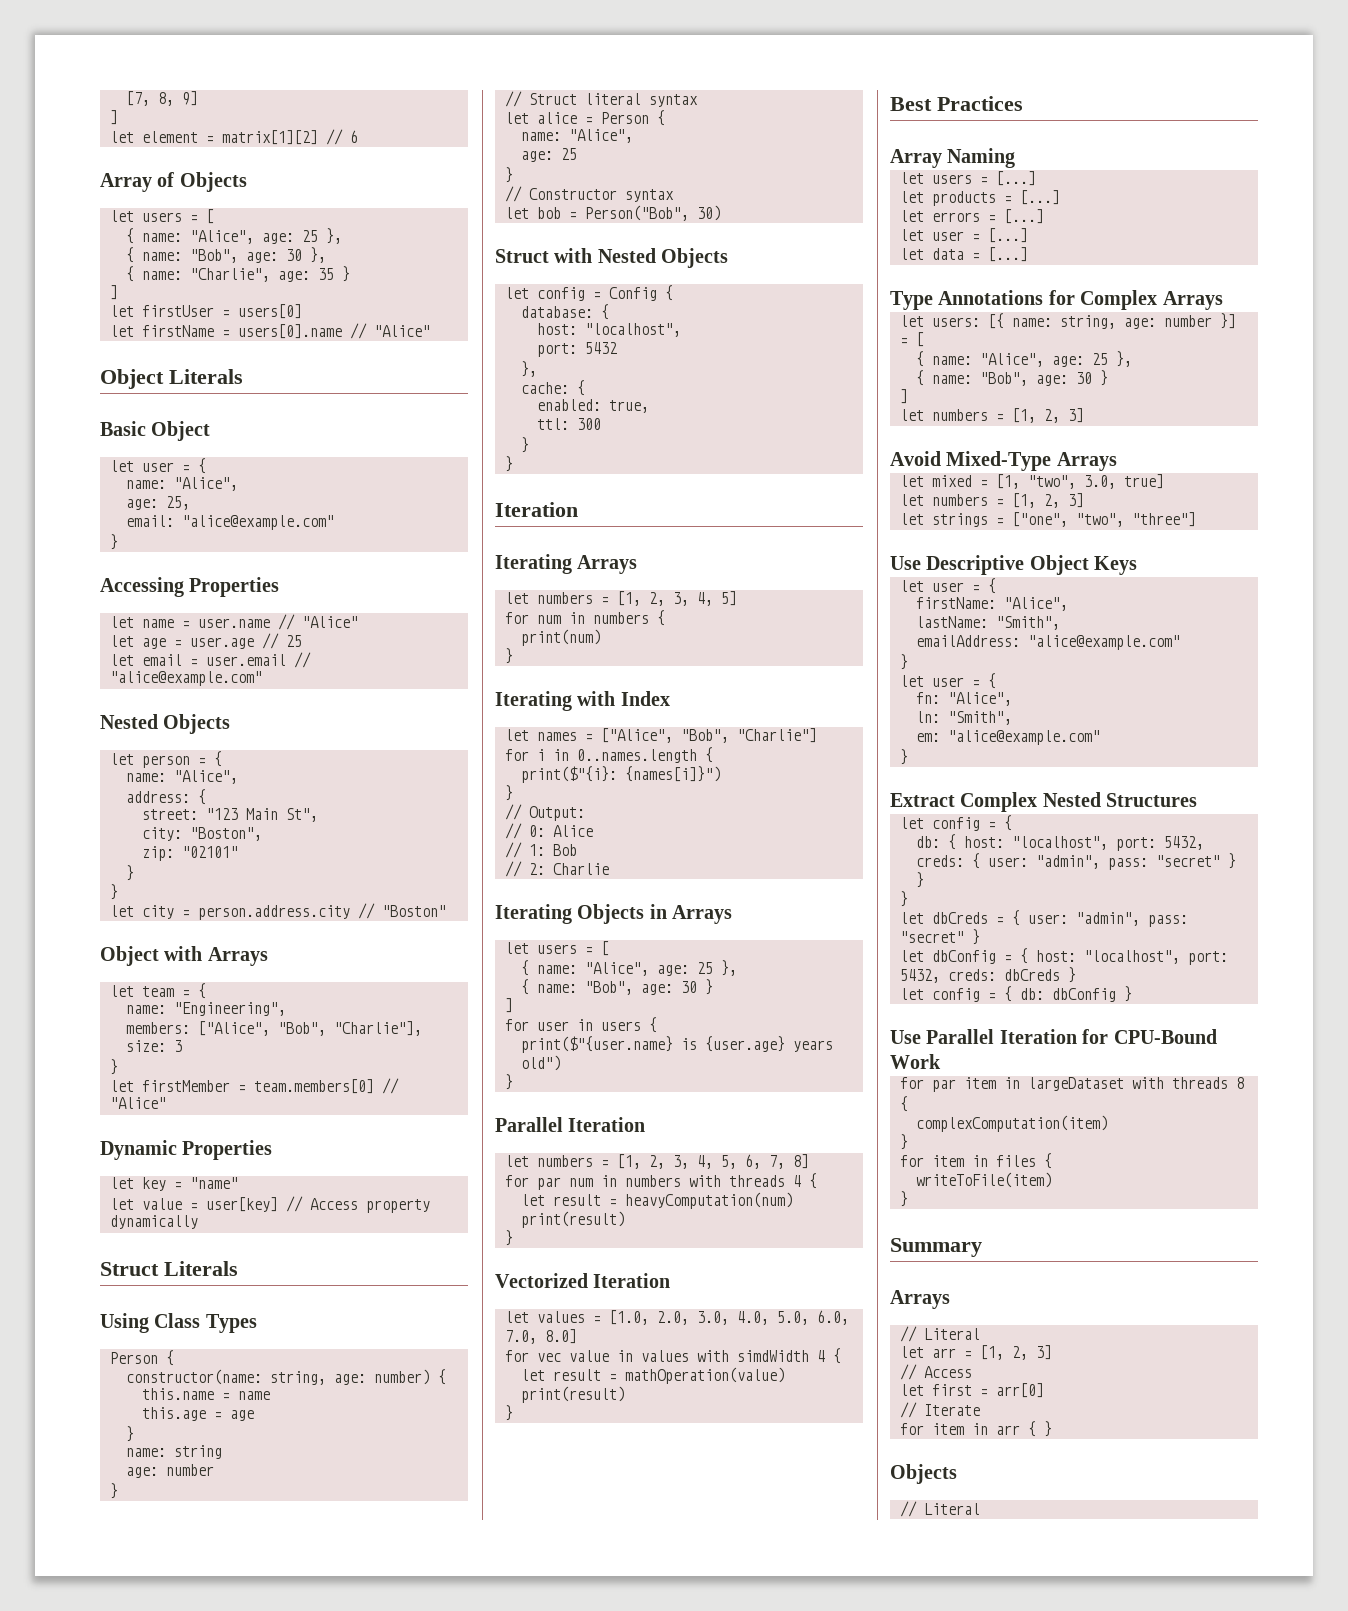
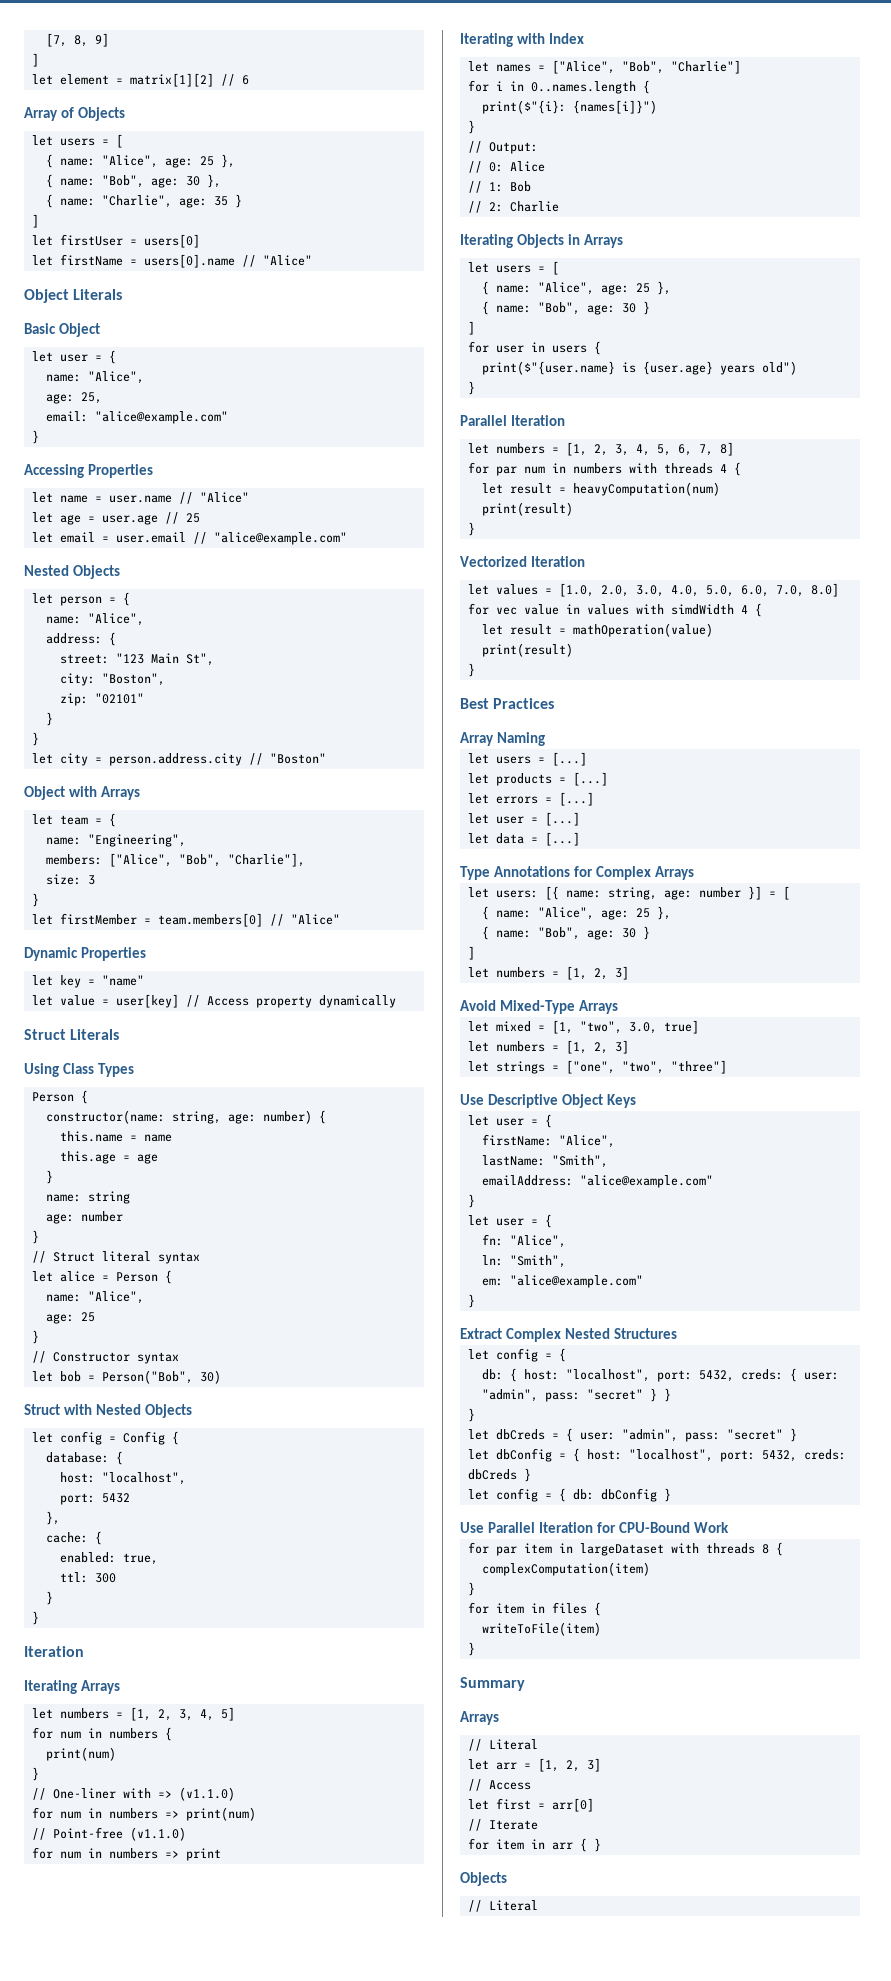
(513, 656) none -> [31,1787,235,1801] [31,1807,256,1821] [31,1827,186,1841] [31,1847,221,1861] // // One-liner with => (v1.1.0) // for num in numbers => print(num) // // Point-free (v1.1.0) // for num in numbers => print

